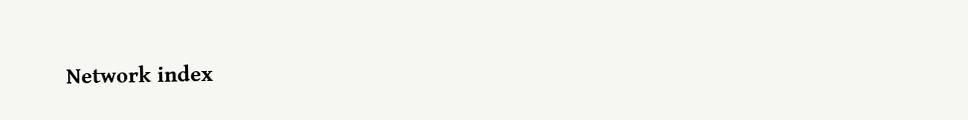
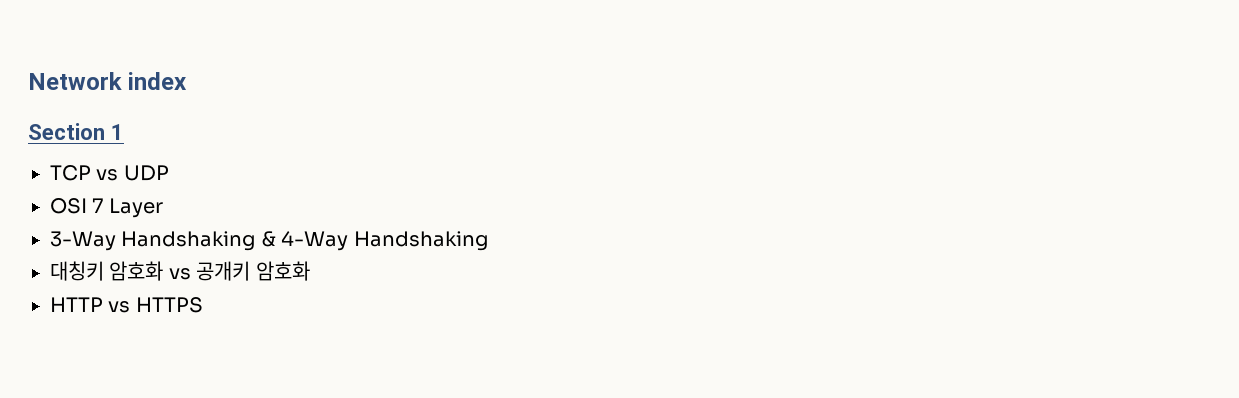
(214, 72) none -> [28,123,124,140] [50,165,169,181] [50,198,163,218] [50,231,489,251] [50,261,310,281] [50,297,203,313] // Section 1 // TCP vs UDP // OSI 7 Layer // 3-Way Handshaking & 4-Way Handshaking // 대칭키 암호화 vs 공개키 암호화 // HTTP vs HTTPS

